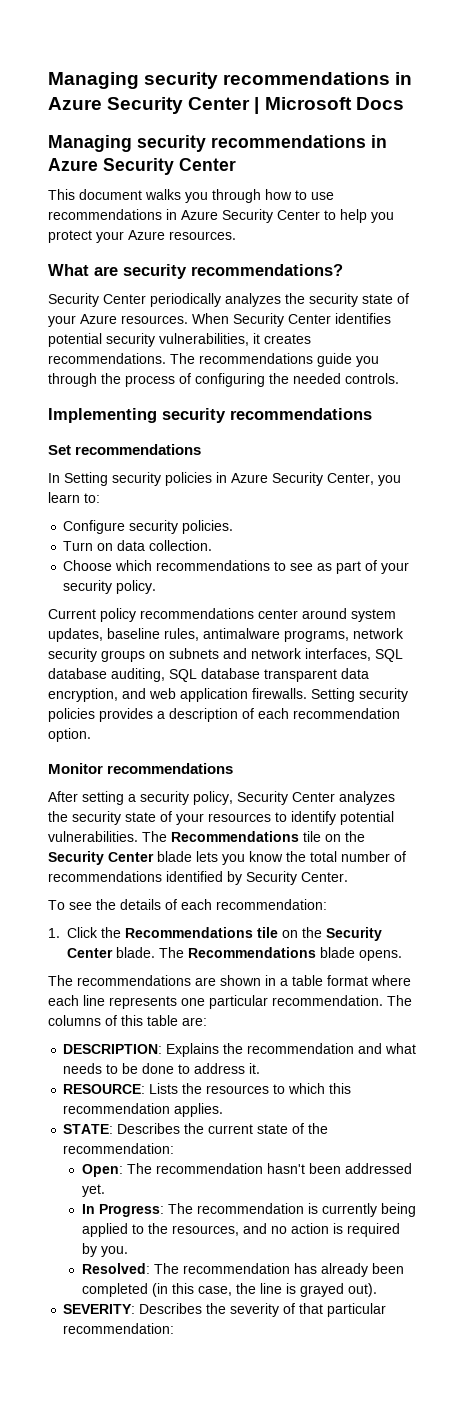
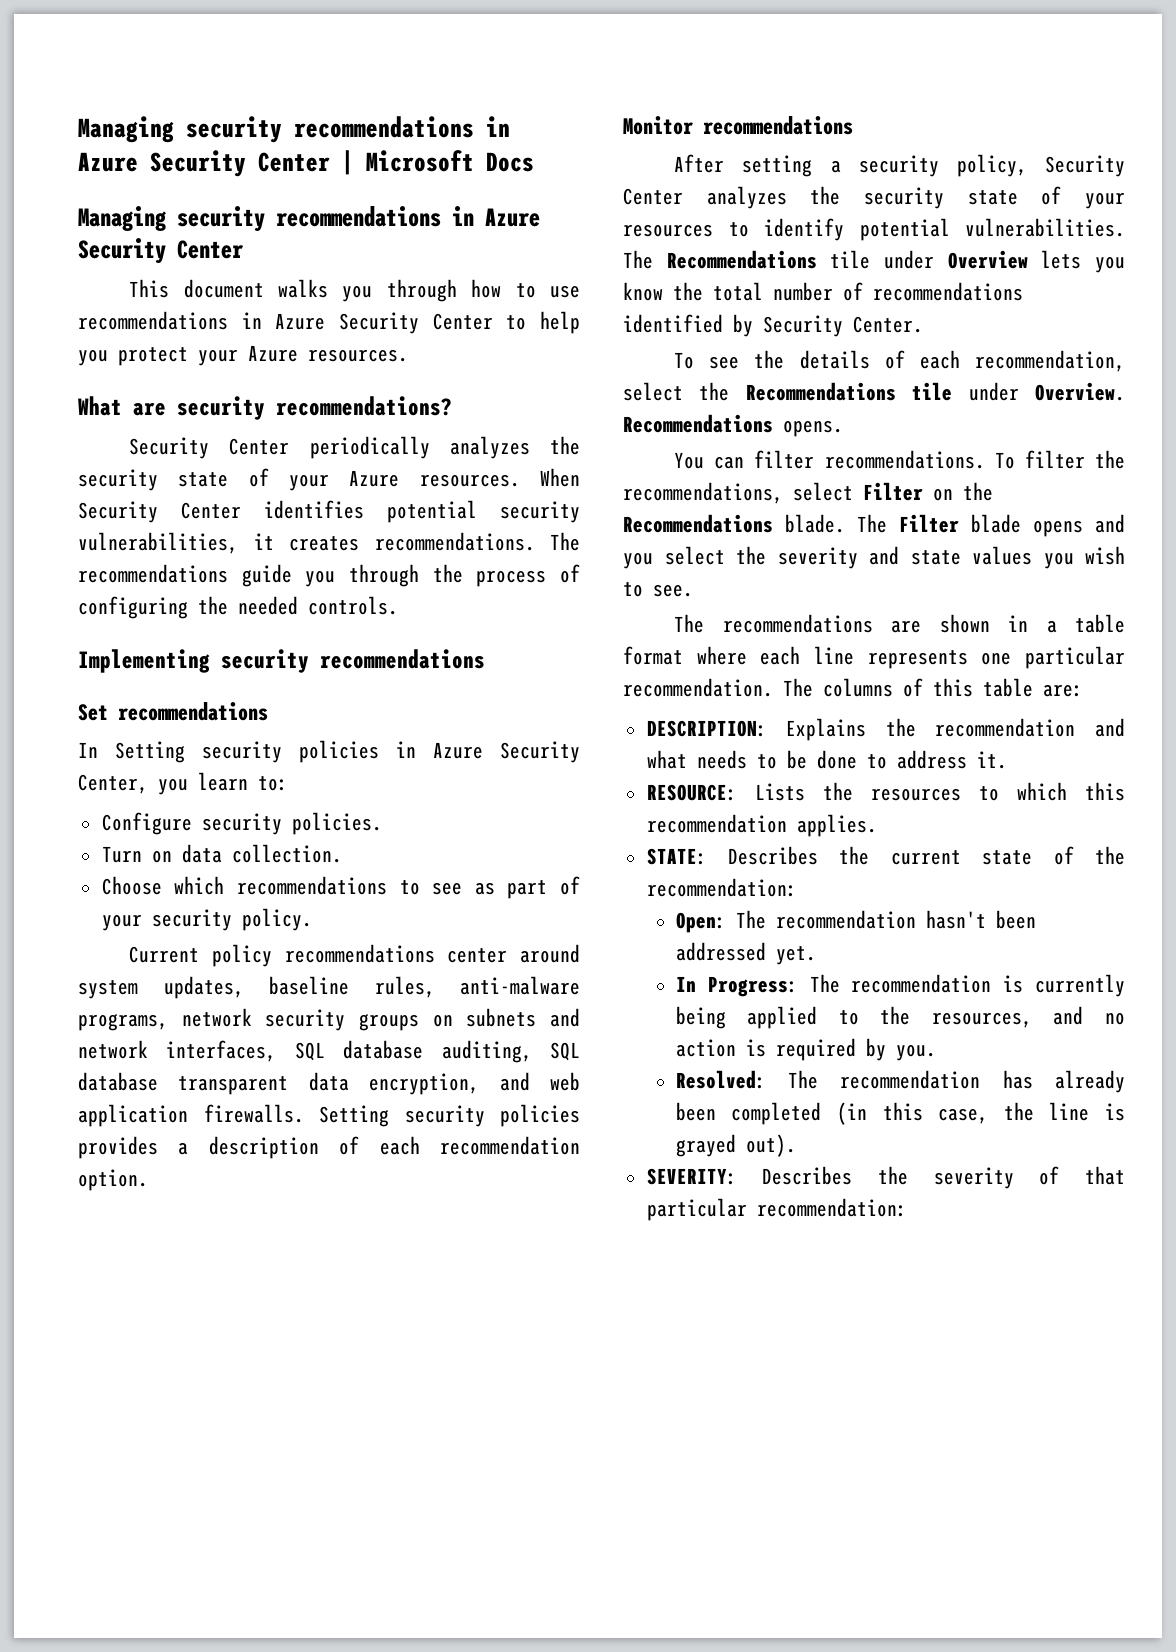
[203,628,280,639] antimalware -> [460,976,580,995] anti-malware
[325,831,365,842] [48,851,192,865] on the Security Center blade -> [884,250,1028,269] under Overview
[216,899,327,910] [48,927,382,941] [67,947,402,961] recommendation: // 1. Click the Recommendations tile on the Security Center blade. The Recommendations blade opens. -> [975,350,1125,372] [623,382,1125,401] [623,414,843,437] [674,450,1125,469] [623,482,993,504] [623,514,1125,537] [623,546,1125,569] [623,582,693,597] recommendation, select the Recommendations tile under Overview. Recommendations opens. // You can filter recommendations. To filter the recommendations, select Filter on the Recommendations blade. The Filter blade opens and you select the severity and state values you wish to see.

